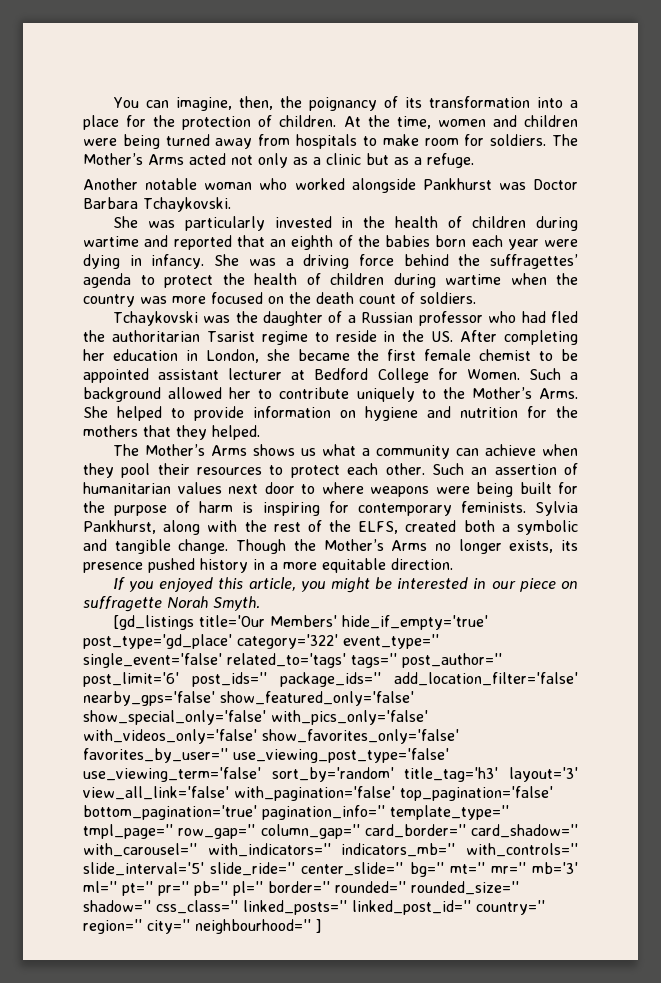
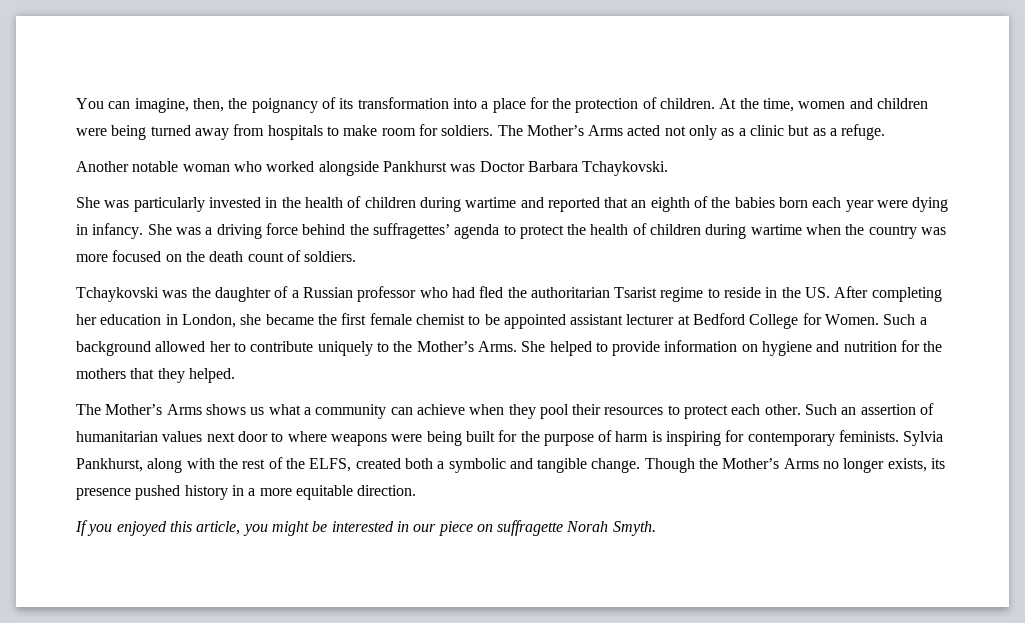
[112,615,488,630] [83,634,439,649] [83,653,502,668] [83,672,578,687] [83,691,414,706] [83,710,428,725] [83,729,459,744] [83,748,449,763] [83,767,578,782] [83,786,553,801] [83,805,509,820] [83,824,578,839] [83,843,578,857] [83,862,579,877] [83,881,519,896] [83,900,545,915] [83,919,322,934] // [gd_listings title='Our Members' hide_if_empty='true' post_type='gd_place' category='322' event_type='' single_event='false' related_to='tags' tags='' post_author='' post_limit='6' post_ids='' package_ids='' add_location_filter='false' nearby_gps='false' show_featured_only='false' show_special_only='false' with_pics_only='false' with_videos_only='false' show_favorites_only='false' favorites_by_user='' use_viewing_post_type='false' use_viewing_term='false' sort_by='random' title_tag='h3' layout='3' view_all_link='false' with_pagination='false' top_pagination='false' bottom_pagination='true' pagination_info='' template_type='' tmpl_page='' row_gap='' column_gap='' card_border='' card_shadow='' with_carousel='' with_indicators='' indicators_mb='' with_controls='' slide_interval='5' slide_ride='' center_slide='' bg='' mt='' mr='' mb='3' ml='' pt='' pr='' pb='' pl='' border='' rounded='' rounded_size='' shadow='' css_class='' linked_posts='' linked_post_id='' country='' region='' city='' neighbourhood='' ] -> (656, 528) none

